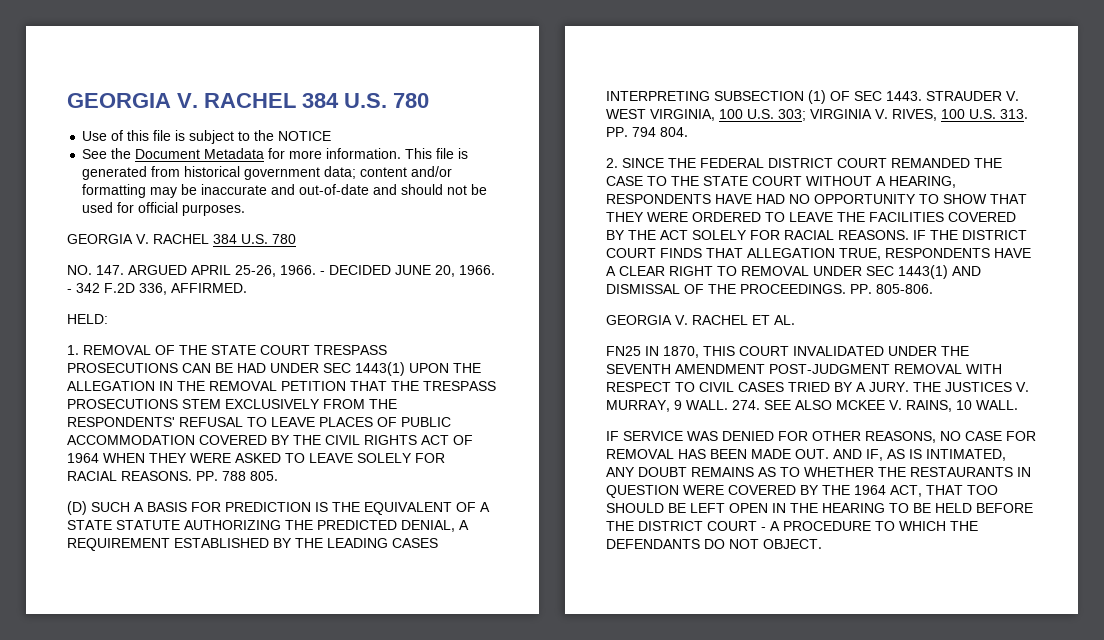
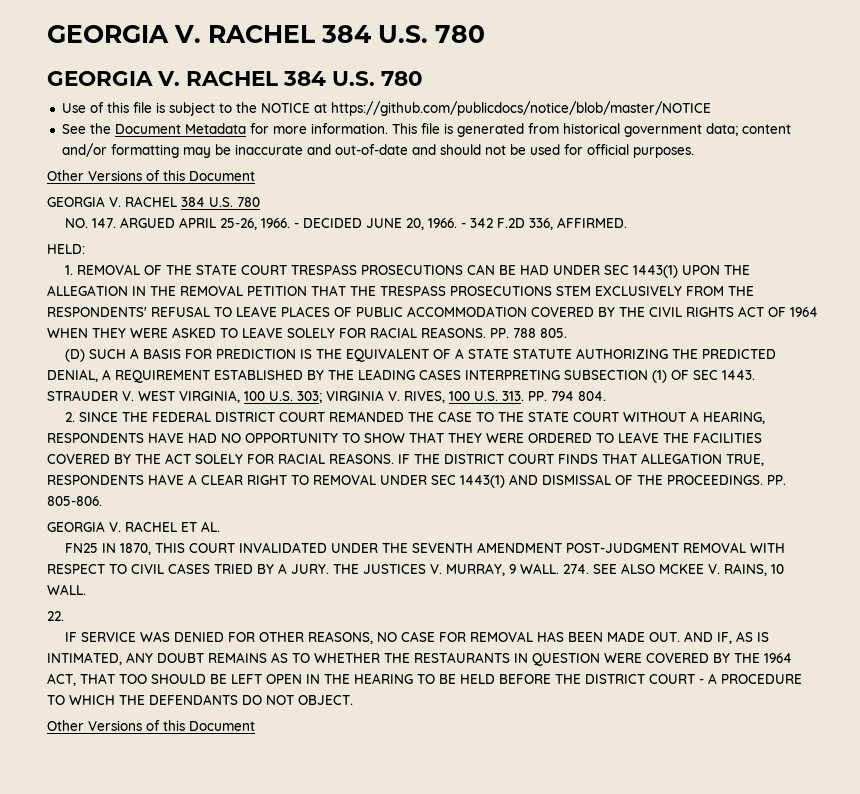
[67,93,429,108] GEORGIA V. RACHEL 384 U.S. 780 -> [47,25,485,43] [47,71,423,86] GEORGIA V. RACHEL 384 U.S. 780 // GEORGIA V. RACHEL 384 U.S. 780
(332, 136) none -> [313,101,711,116] at https://github.com/publicdocs/notice/blob/master/NOTICE
(246, 210) none -> [47,170,255,181] // Other Versions of this Document
(1018, 405) none -> [47,611,64,621] // 22.
(822, 544) none -> [47,720,255,731] // Other Versions of this Document

